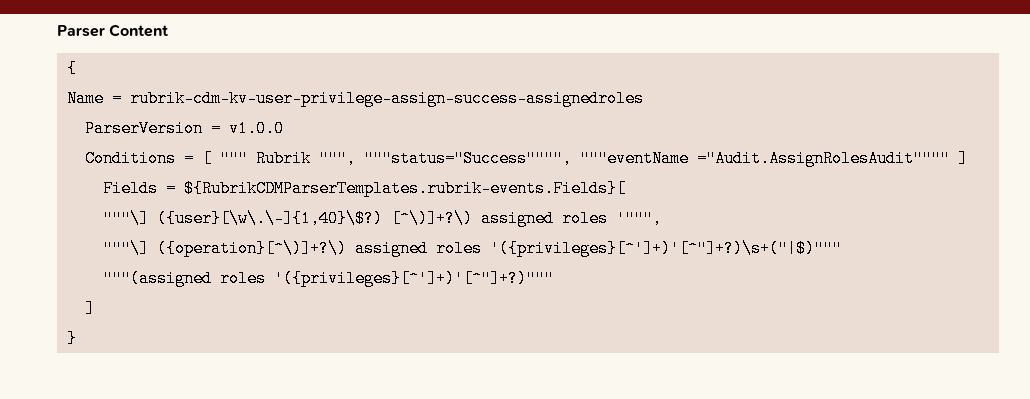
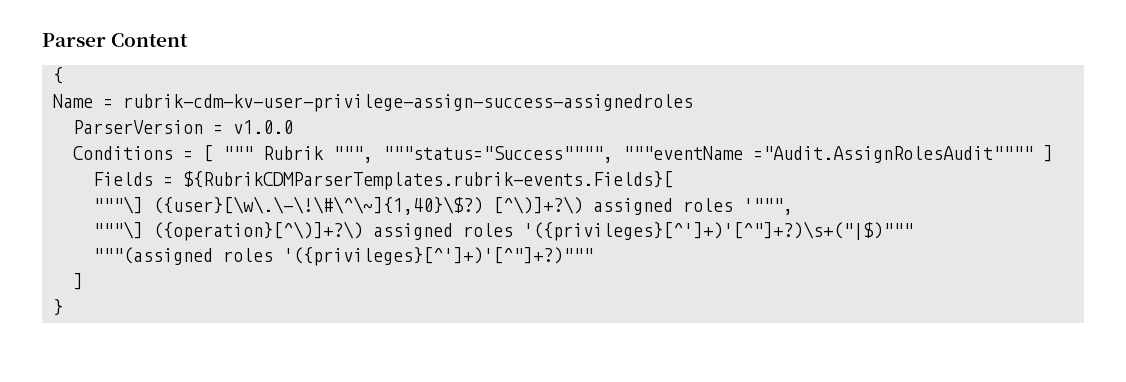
[156,210,383,227] ({user}[\w\.\-]{1,40}\$?) -> [153,196,484,215] ({user}[\w\.\-\!\#\^\~]{1,40}\$?)

